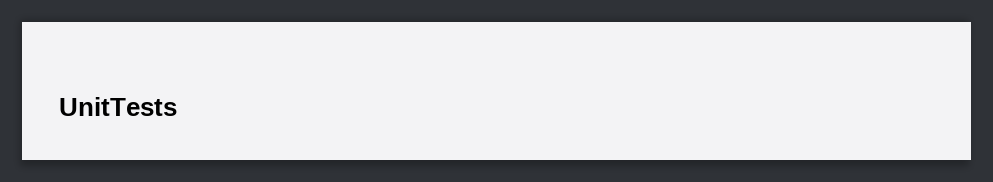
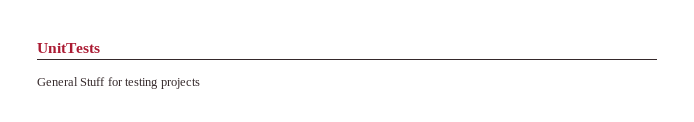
(177, 106) none -> [37,77,200,89] // General Stuff for testing projects

